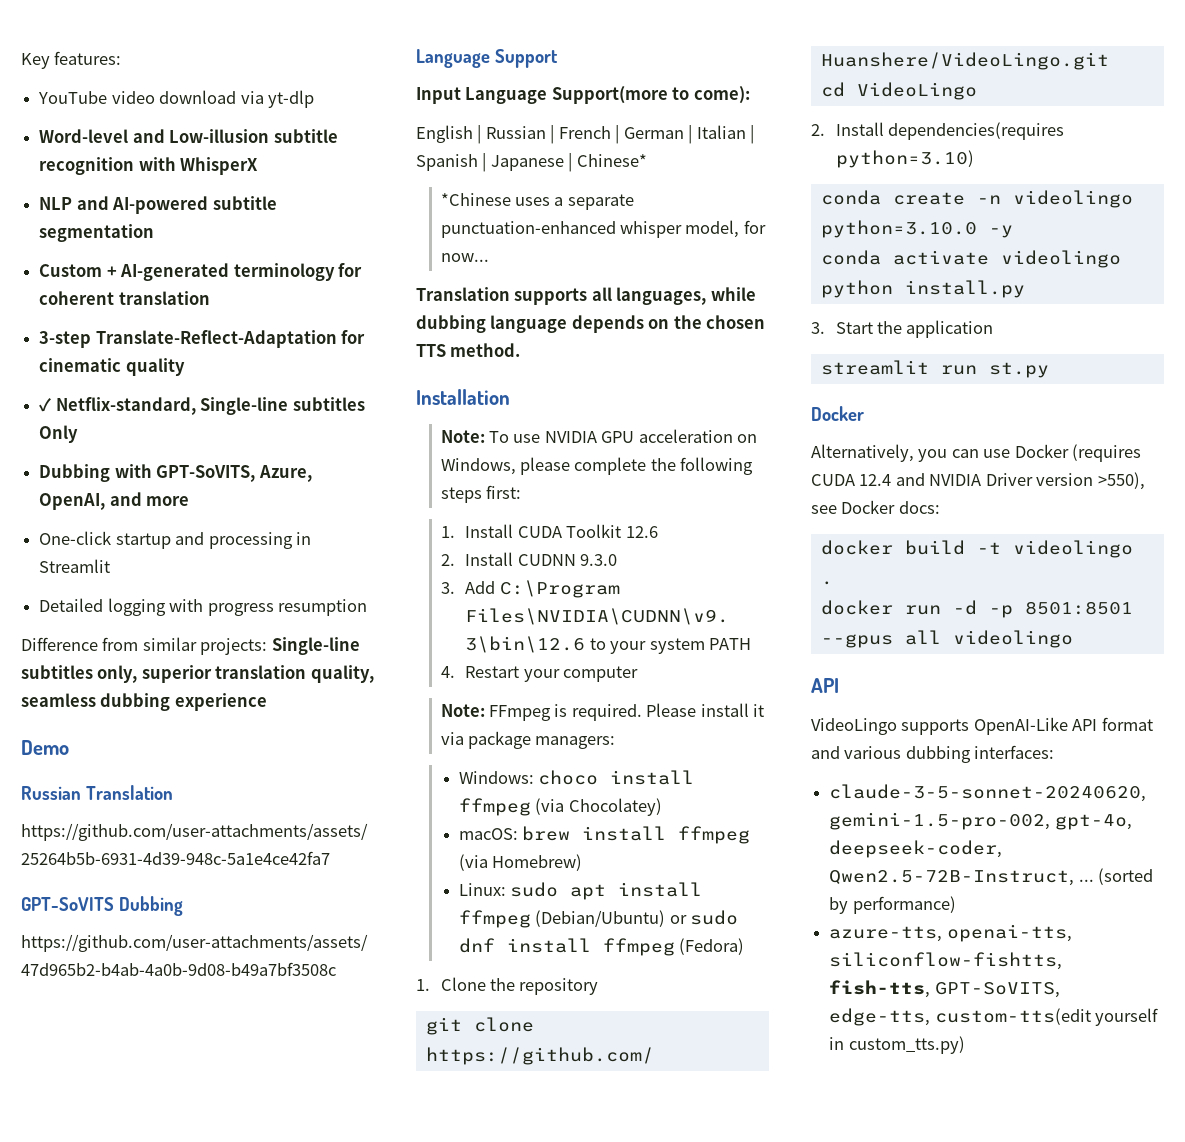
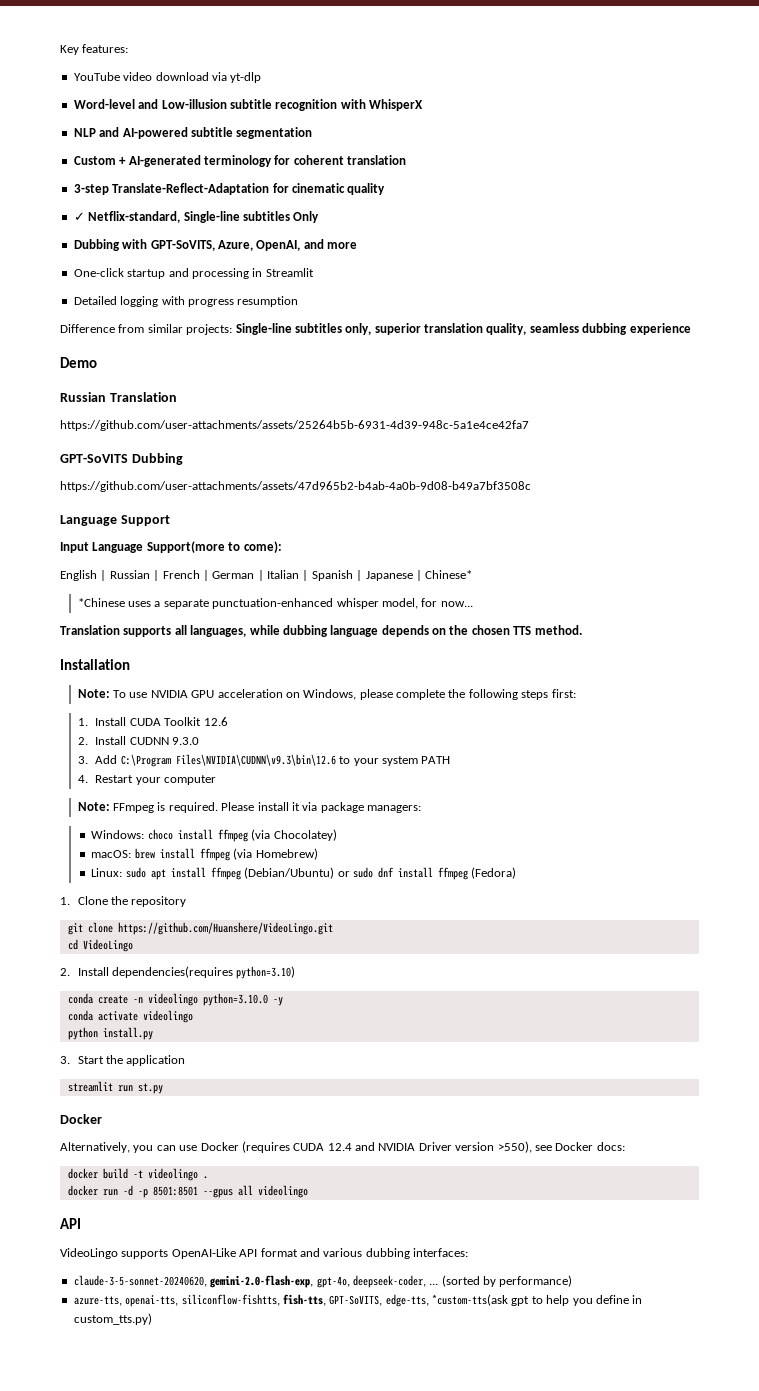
[829,812,1051,830] gemini-1.5-pro-002, -> [210,1275,314,1288] gemini-2.0-flash-exp,
[829,870,1075,886] Qwen2.5-72B-Instruct, -> (426, 1281) none
[934,1008,1159,1026] custom-tts(edit yourself -> [432,1294,629,1306] *custom-tts(ask gpt to help you define

